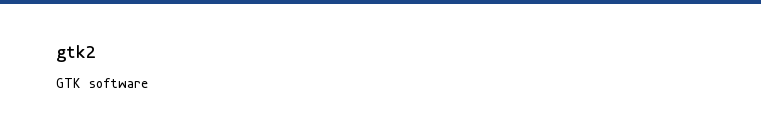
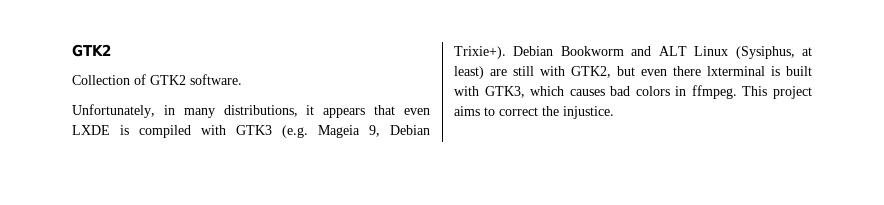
[56,45,96,62] [56,78,148,88] gtk2 // GTK software -> [72,44,111,57] [72,74,242,85] [72,104,430,118] [72,125,430,138] [454,46,812,59] [454,66,812,79] [454,85,812,99] [454,106,614,119] GTK2 // Collection of GTK2 software. // Unfortunately, in many distributions, it appears that even LXDE is compiled with GTK3 (e.g. Mageia 9, Debian Trixie+). Debian Bookworm and ALT Linux (Sysiphus, at least) are still with GTK2, but even there lxterminal is built with GTK3, which causes bad colors in ffmpeg. This project aims to correct the injustice.

